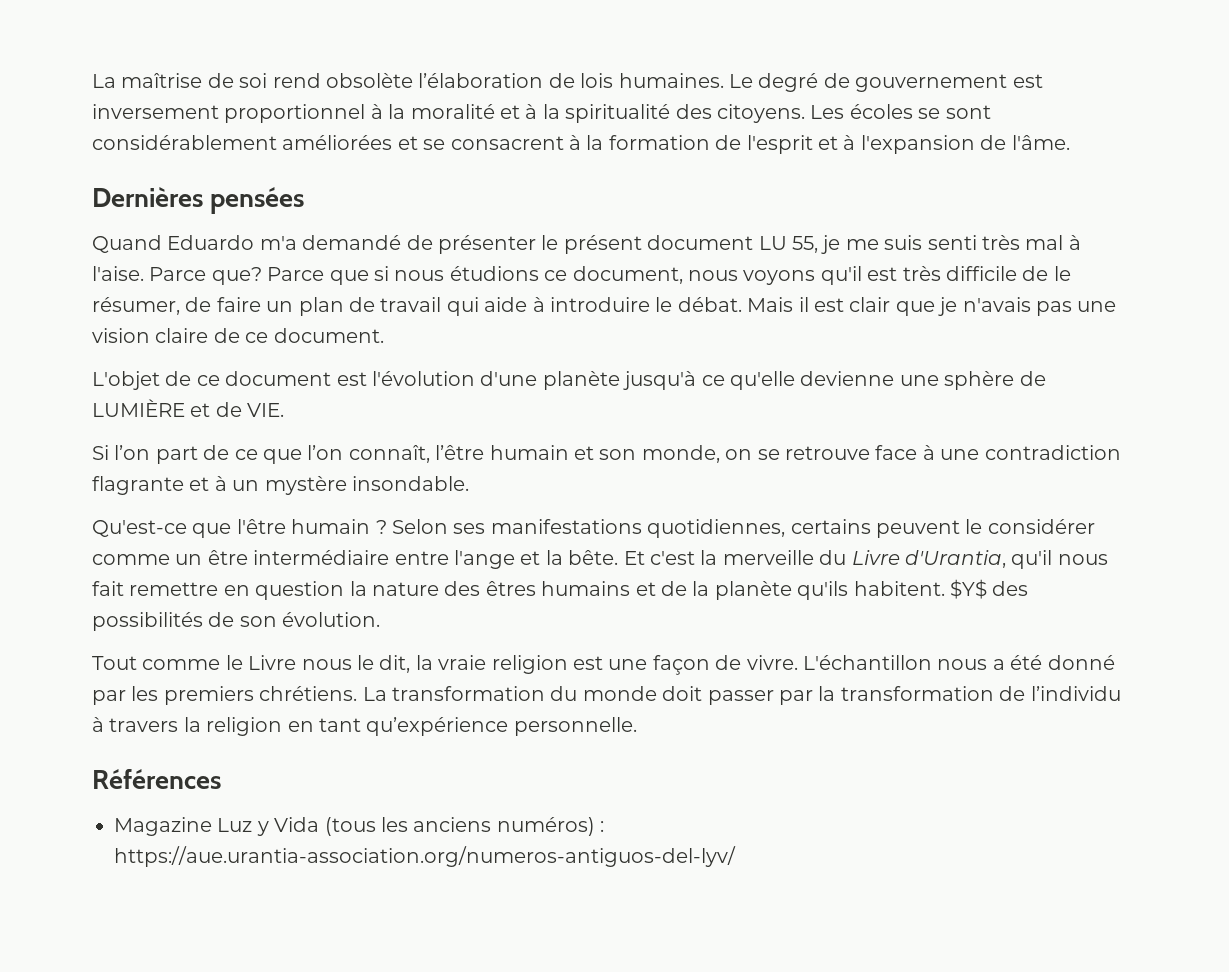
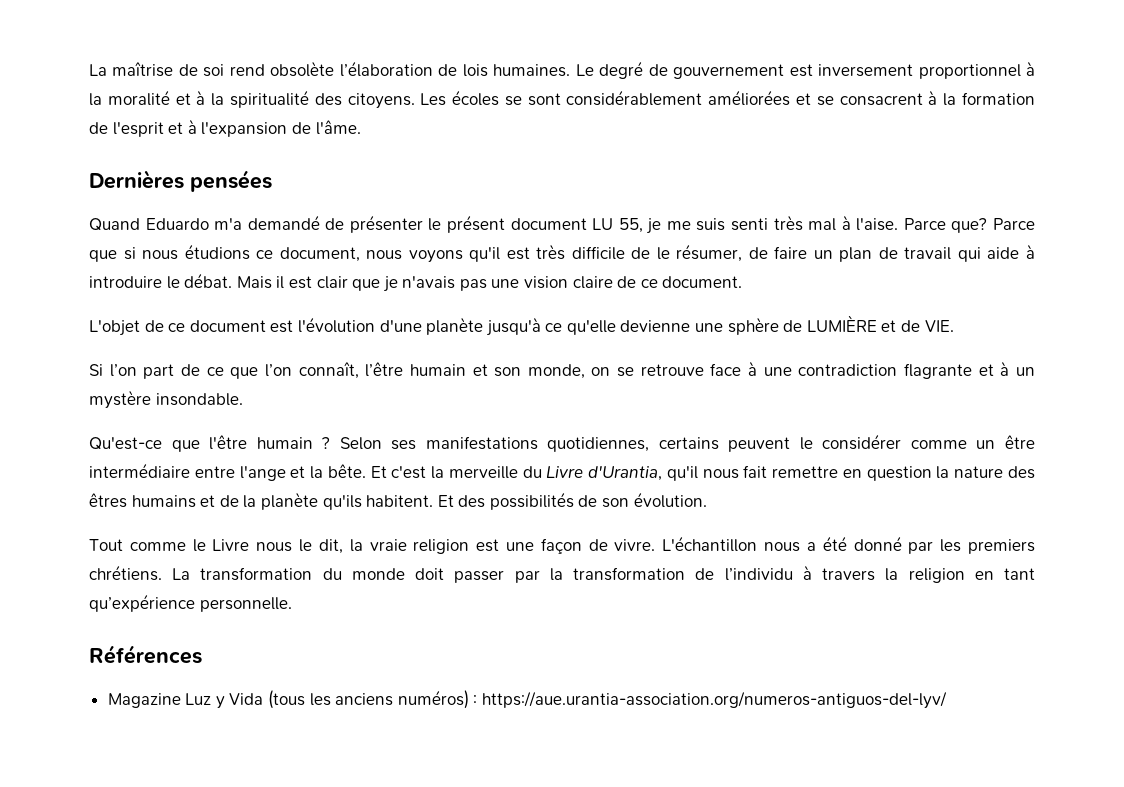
[949,579,987,599] $Y$ -> [437,495,454,507] Et

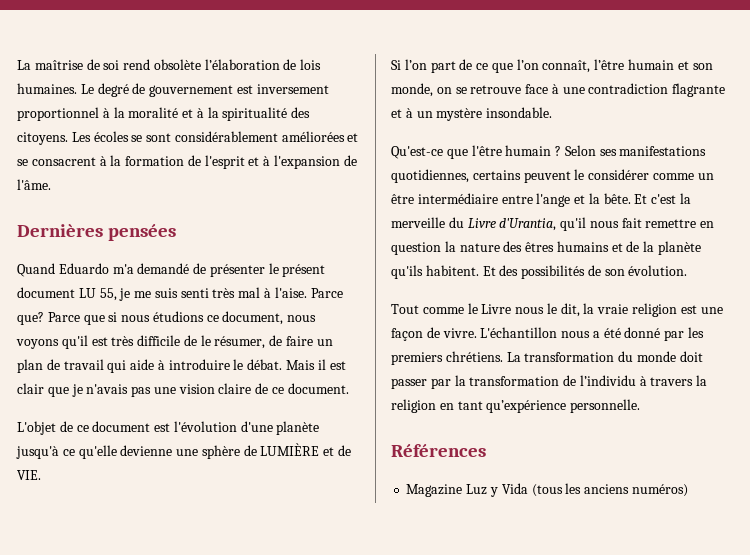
[473,691,948,709] : https://aue.urantia-association.org/numeros-antiguos-del-lyv/ -> (688, 490) none

